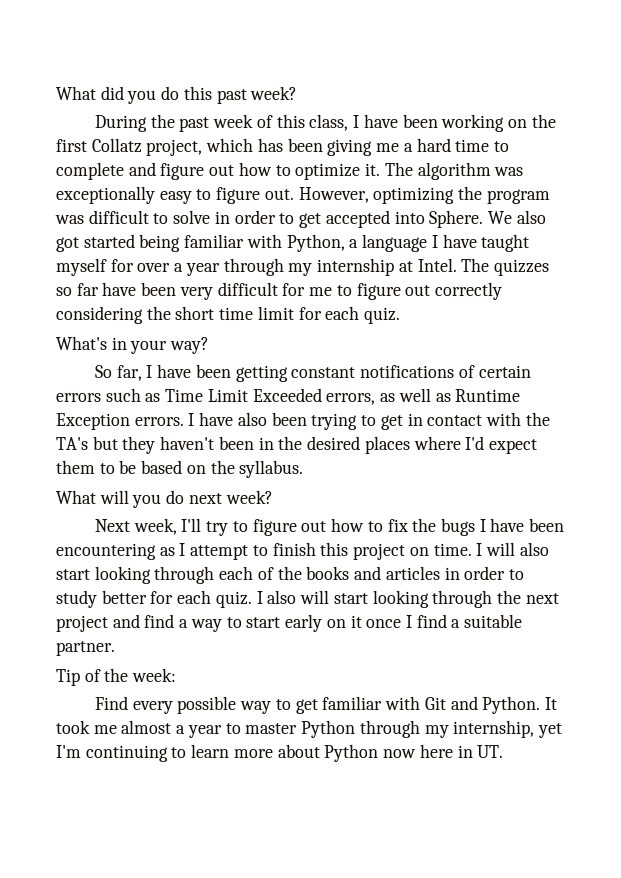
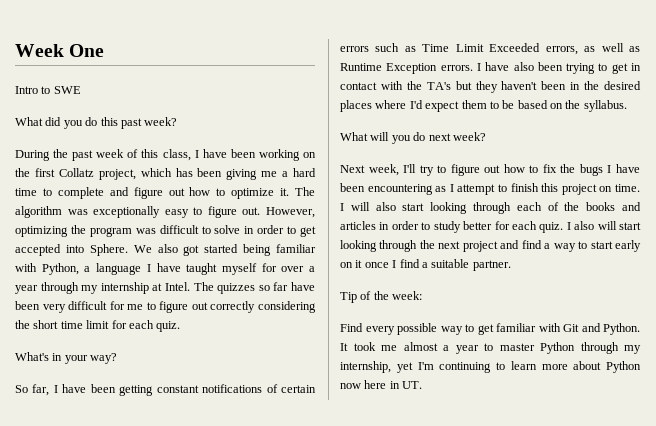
(56, 93) none -> [15,44,105,57] [15,86,81,94] Week One // Intro to SWE //

